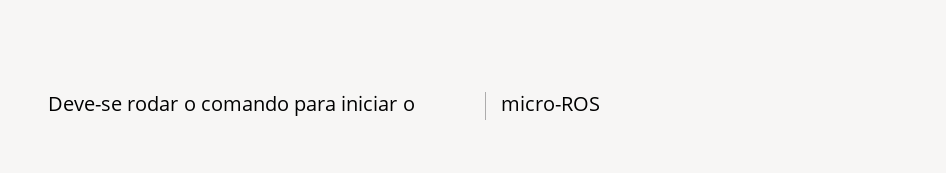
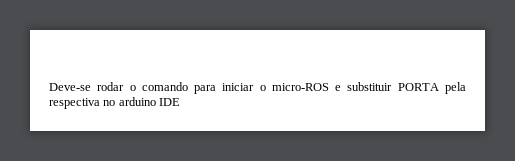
(600, 103) none -> [335,82,466,94] [49,97,181,109] e substituir PORTA pela respectiva no arduino IDE

